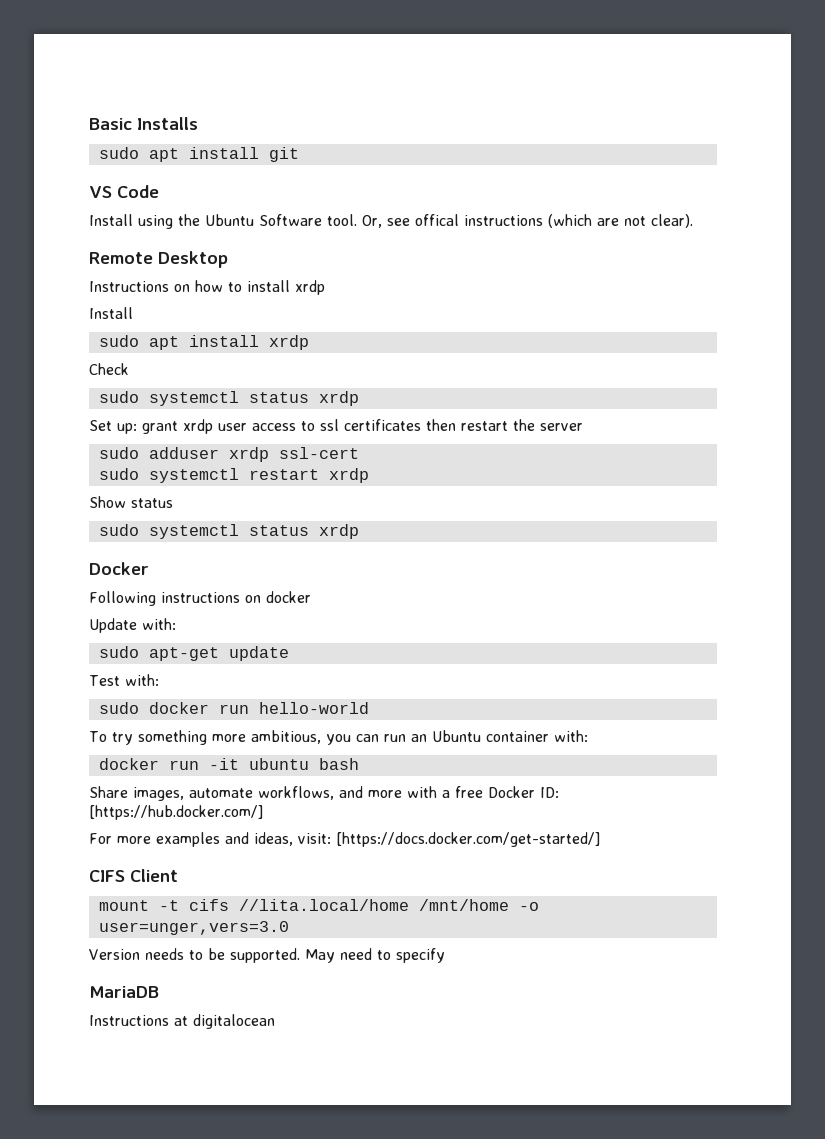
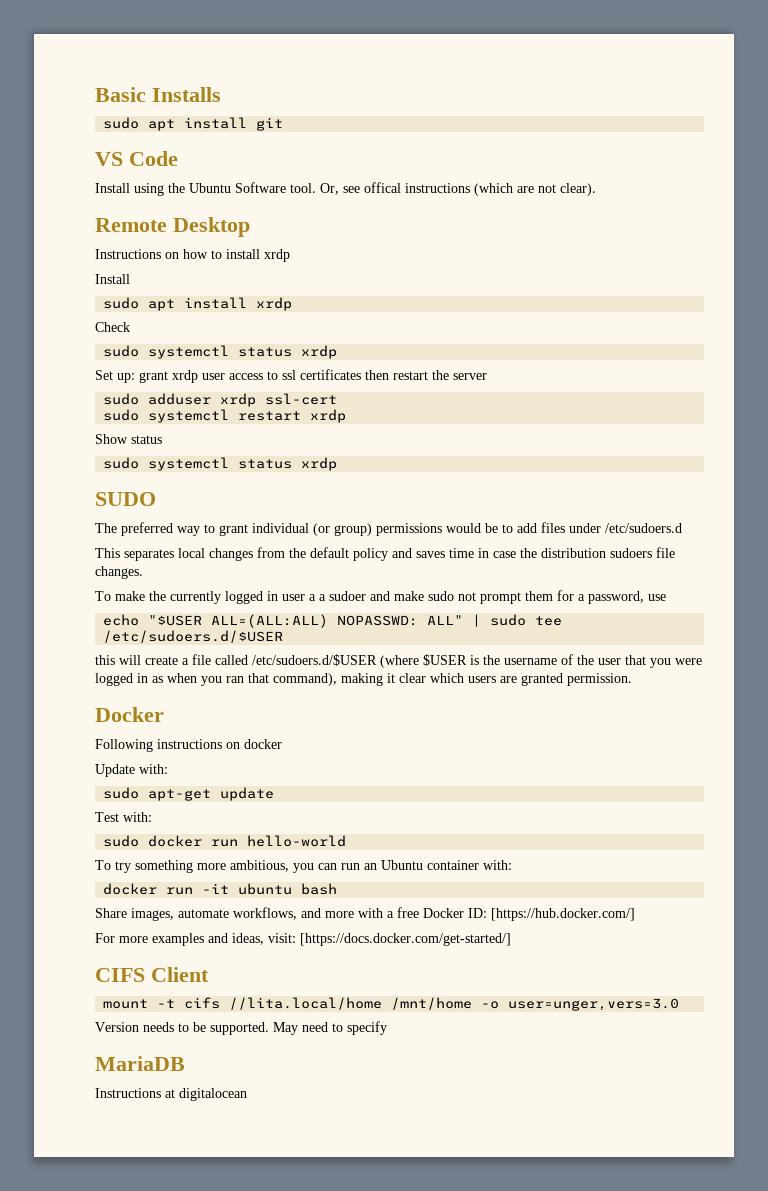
(359, 531) none -> [95,492,156,506] [95,522,682,536] [95,547,675,561] [95,566,143,579] [95,590,666,604] [103,614,563,628] [103,630,284,643] [95,654,702,668] [95,673,632,686] // SUDO // The preferred way to grant individual (or group) permissions would be to add files under /etc/sudoers.d // This separates local changes from the default policy and saves time in case the distribution sudoers file changes. // To make the currently logged in user a a sudoer and make sudo not prompt them for a password, use // echo "$USER ALL=(ALL:ALL) NOPASSWD: ALL" | sudo tee /etc/sudoers.d/$USER // this will create a file called /etc/sudoers.d/$USER (where $USER is the username of the user that you were logged in as when you ran that command), making it clear which users are granted permission.

